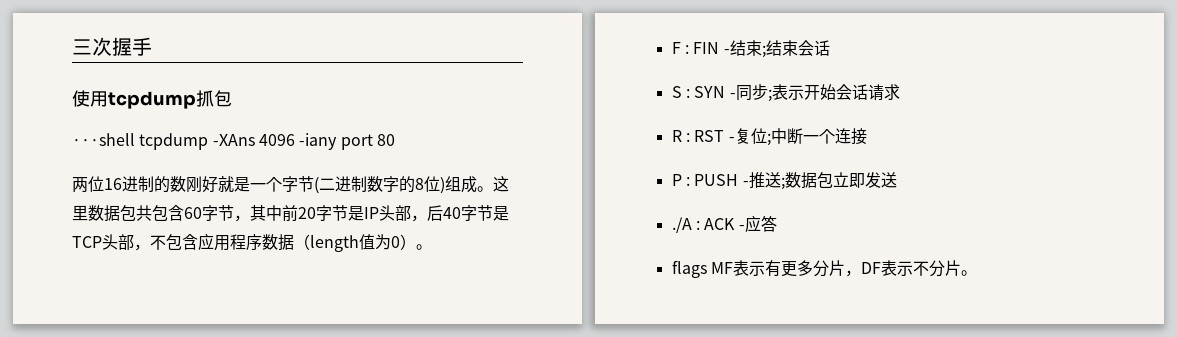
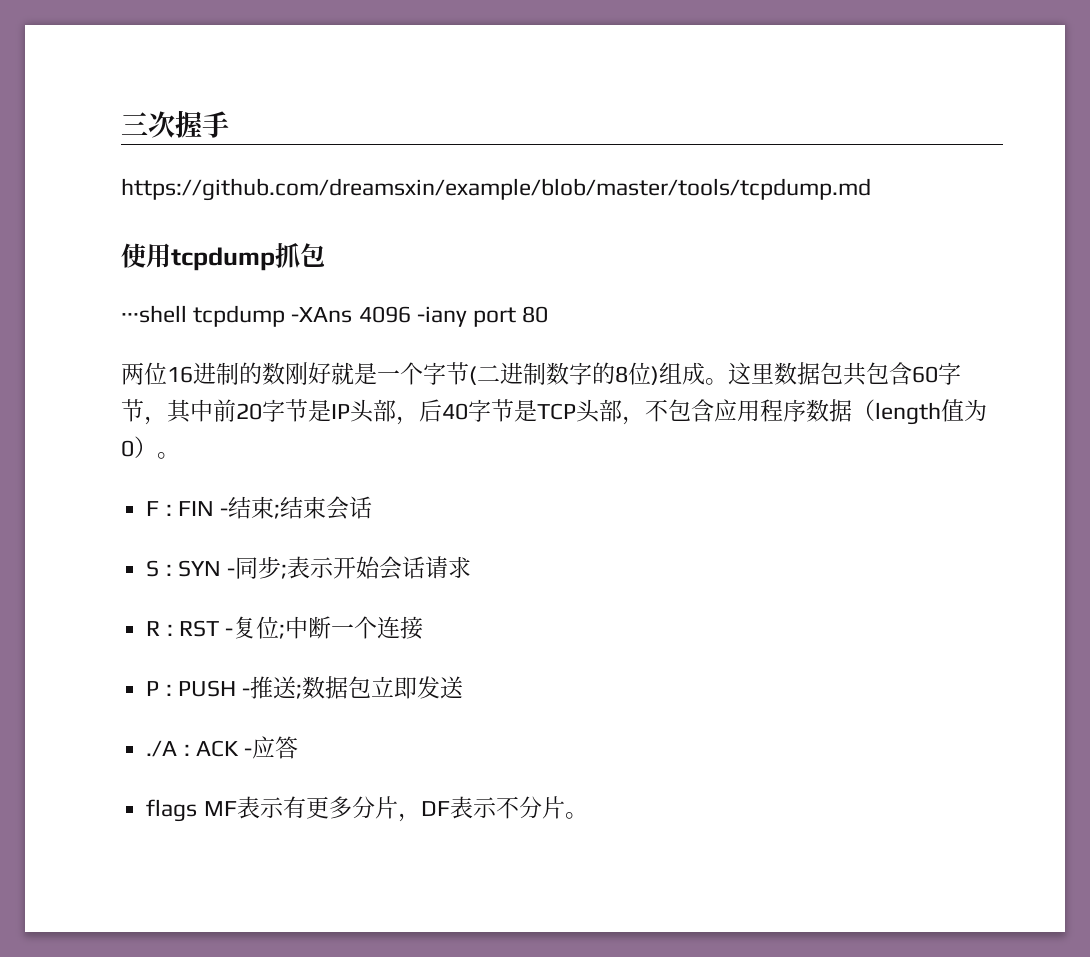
(152, 46) none -> [121,178,871,201] // https://github.com/dreamsxin/example/blob/master/tools/tcpdump.md

